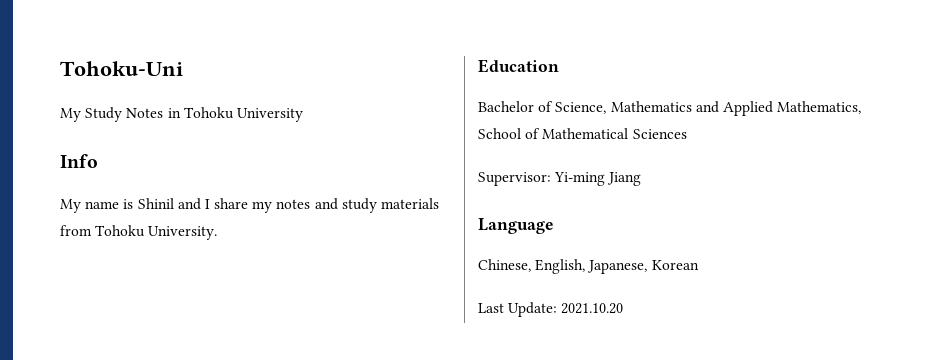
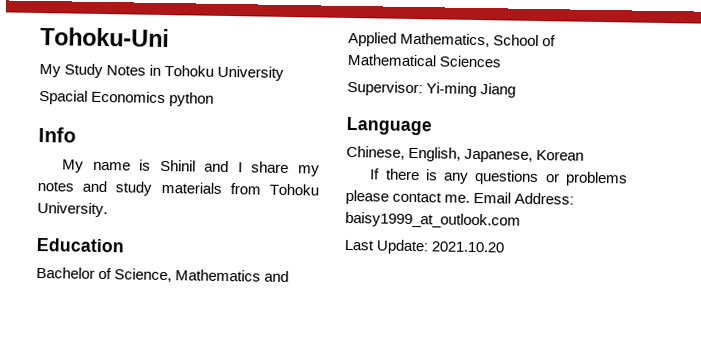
(303, 115) none -> [39,89,215,107] // Spacial Economics python
(699, 265) none -> [370,168,628,187] [345,189,575,205] [345,211,521,229] // If there is any questions or problems please contact me. Email Address: baisy1999_at_outlook.com

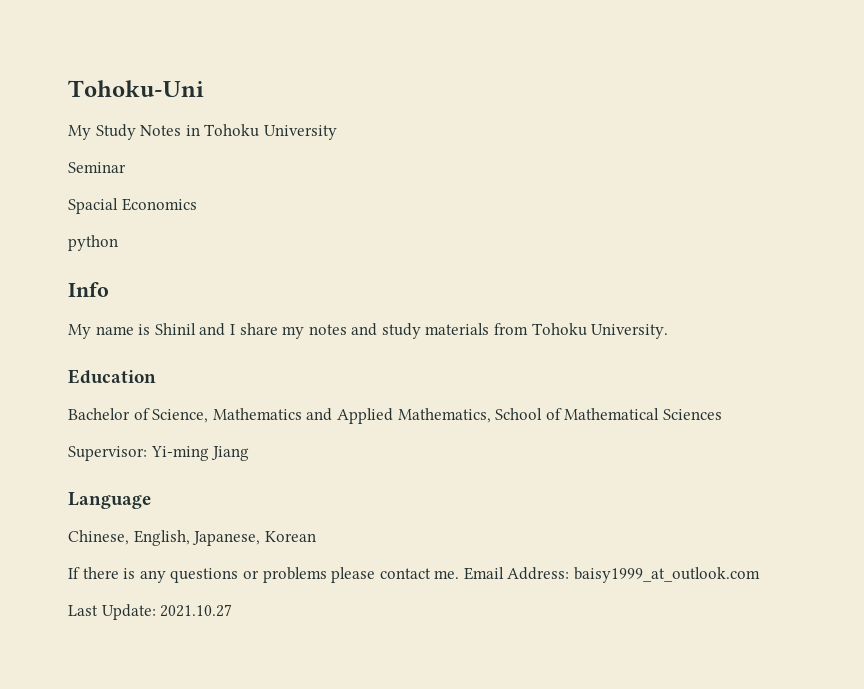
(285, 73) none -> [68,162,126,173] // Seminar
(167, 97) none -> (197, 204) //
[431,241,506,253] 2021.10.20 -> [160,604,233,617] 2021.10.27

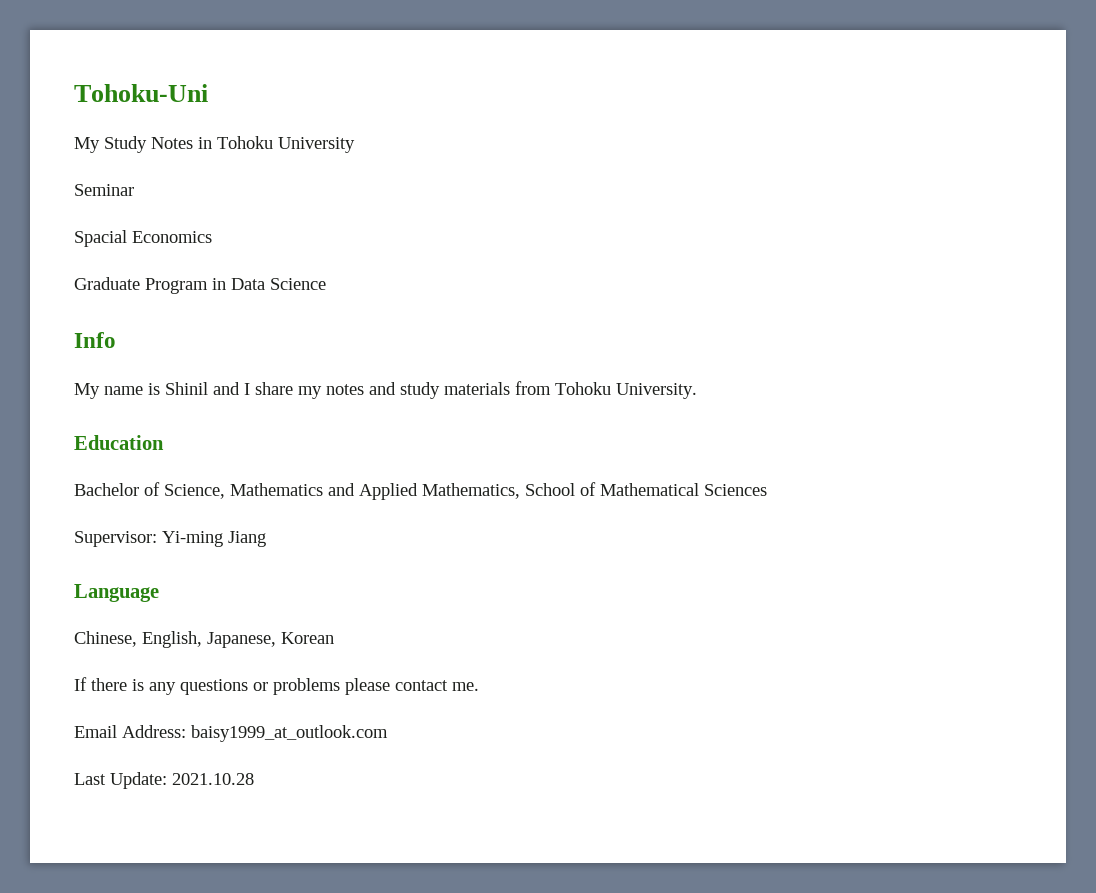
[68,235,118,251] python -> [74,277,326,294] Graduate Program in Data Science
(460, 574) none -> (479, 686) //
[160,604,233,617] 2021.10.27 -> [172,773,254,785] 2021.10.28

